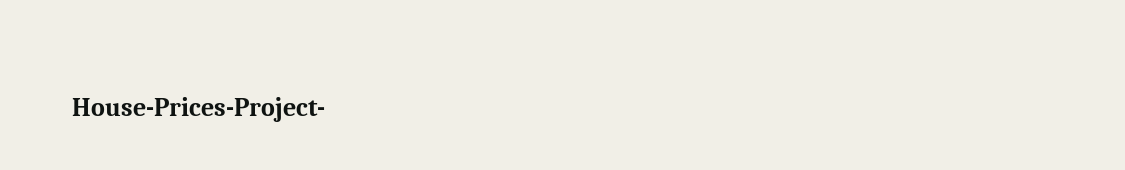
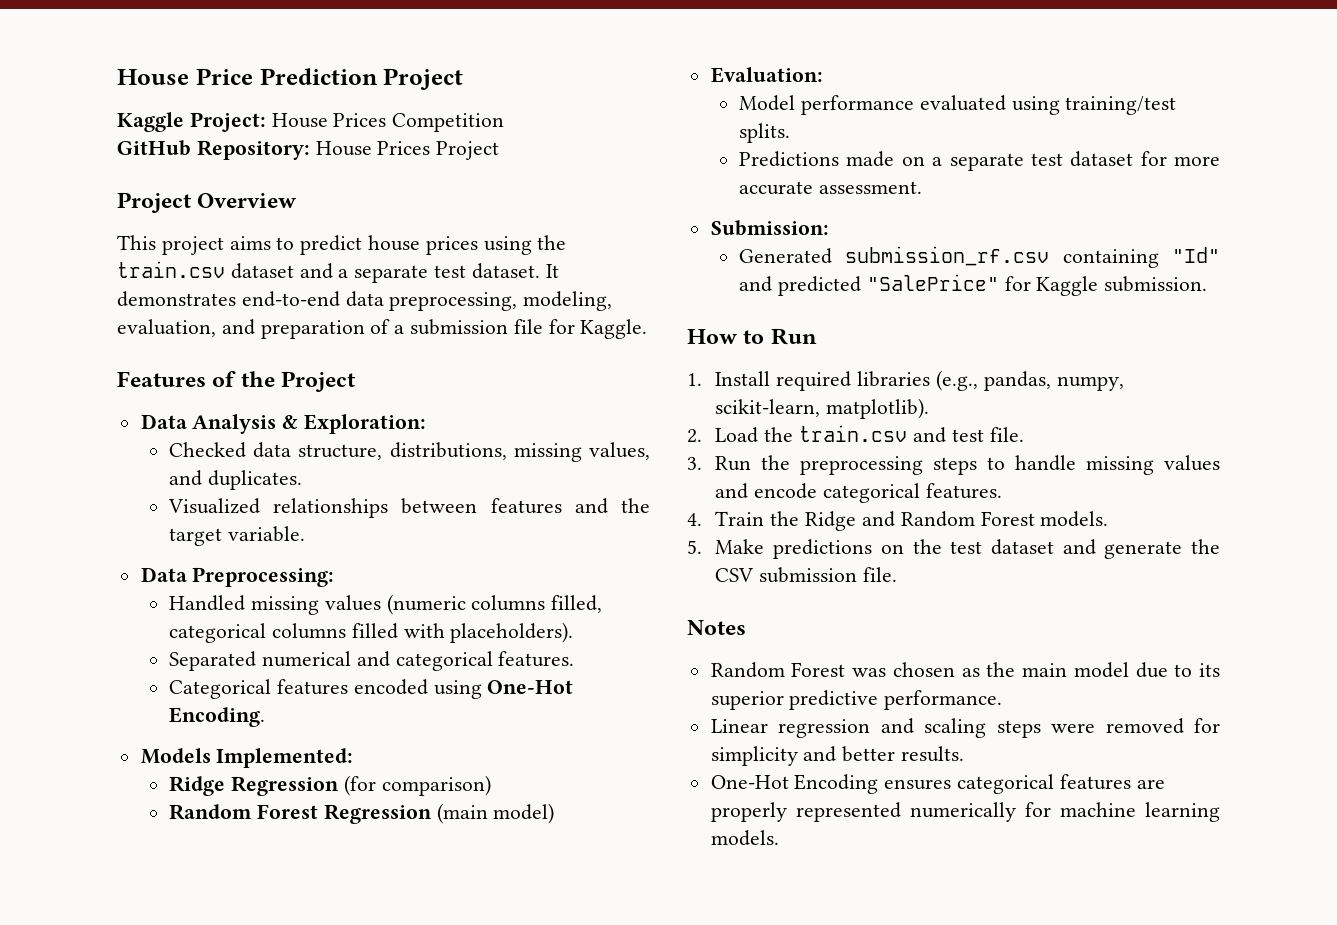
[72,97,325,122] House-Prices-Project- -> [117,68,464,90] [117,112,505,132] [117,140,500,160] [117,192,298,213] [117,235,567,255] [117,261,559,283] [117,291,613,311] [117,319,648,339] [117,371,357,392] [140,414,427,434] [169,442,650,462] [169,470,302,490] [168,498,650,518] [169,526,305,546] [140,567,335,587] [169,594,603,615] [169,622,574,643] [169,651,575,671] [169,679,574,699] [169,707,266,727] [140,748,354,768] [169,775,491,796] [169,803,555,824] [710,67,823,83] [739,95,1177,115] [739,123,791,143] [739,151,1220,171] [739,181,922,195] [710,220,829,236] [739,246,1220,268] [739,274,1208,296] [687,328,817,345] [687,370,1124,391] [715,398,930,419] [687,425,1024,443] [687,455,1220,475] [715,483,1002,503] [687,511,1109,531] [687,539,1220,559] [715,567,898,583] [687,620,746,635] [710,662,1220,678] [710,690,1003,710] [710,718,1220,738] [710,746,965,766] [710,774,1165,794] [710,802,1220,822] [710,830,779,846] House Price Prediction Project // Kaggle Project: House Prices Competition // GitHub Repository: House Prices Project // Project Overview // This project aims to predict house prices using the train.csv dataset and a separate test dataset. It demonstrates end-to-end data preprocessing, modeling, evaluation, and preparation of a submission file for Kaggle. // Features of the Project // Data Analysis & Exploration: // Checked data structure, distributions, missing values, and duplicates. // Visualized relationships between features and the target variable. // Data Preprocessing: // Handled missing values (numeric columns filled, categorical columns filled with placeholders). // Separated numerical and categorical features. // Categorical features encoded using One-Hot Encoding. // Models Implemented: // Ridge Regression (for comparison) // Random Forest Regression (main model) // Evaluation: // Model performance evaluated using training/test splits. // Predictions made on a separate test dataset for more accurate assessment. // Submission: // Generated submission_rf.csv containing "Id" and predicted "SalePrice" for Kaggle submission. // How to Run // 1. Install required libraries (e.g., pandas, numpy, scikit-learn, matplotlib). // 2. Load the train.csv and test file. // 3. Run the preprocessing steps to handle missing values and encode categorical features. // 4. Train the Ridge and Random Forest models. // 5. Make predictions on the test dataset and generate the CSV submission file. // Notes // Random Forest was chosen as the main model due to its superior predictive performance. // Linear regression and scaling steps were removed for simplicity and better results. // One-Hot Encoding ensures categorical features are properly represented numerically for machine learning models.

